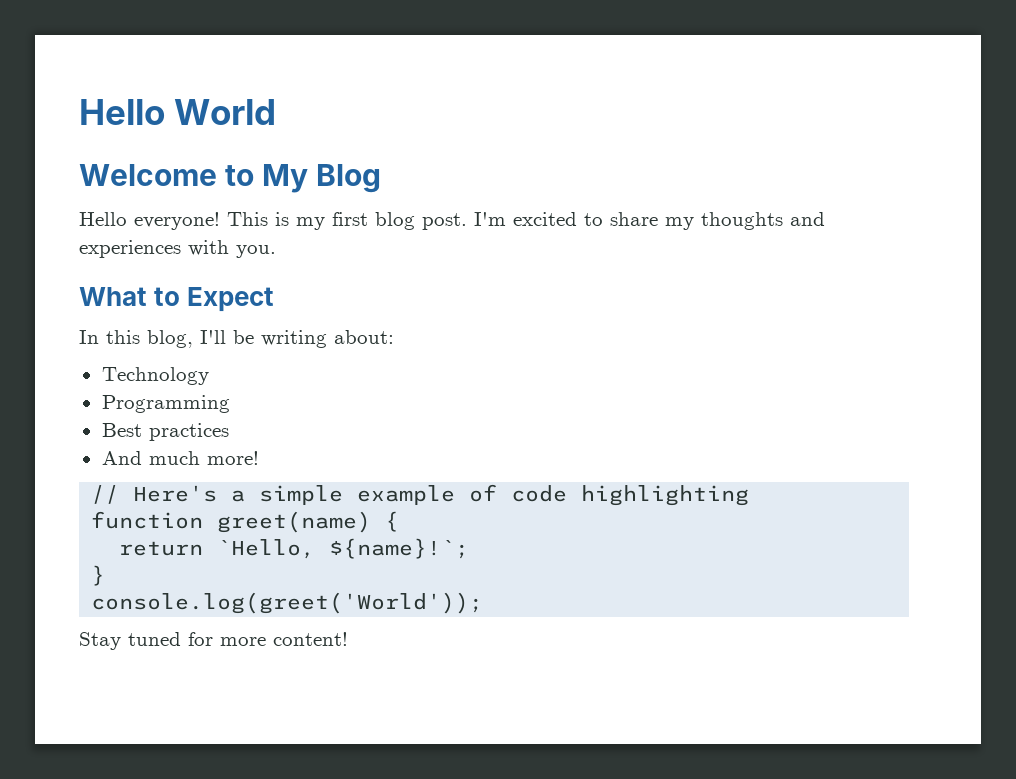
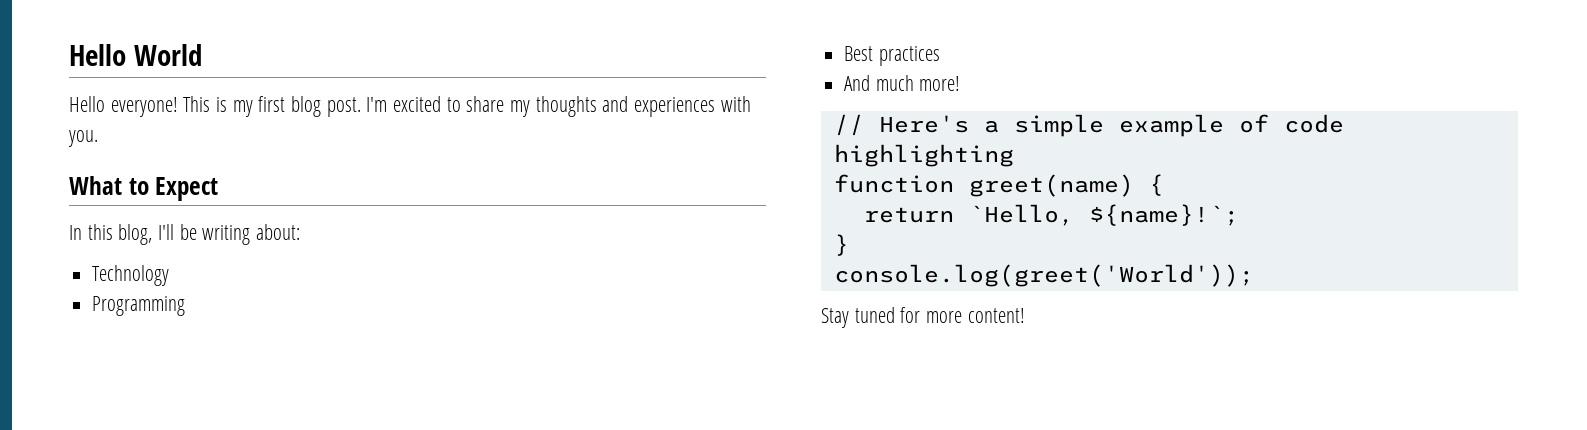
[79,164,382,193] // Welcome to My Blog -> (202, 55) none

